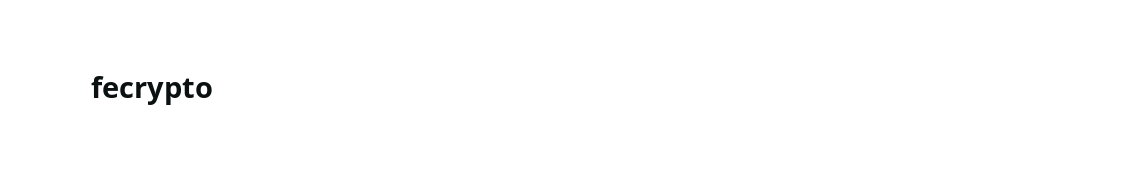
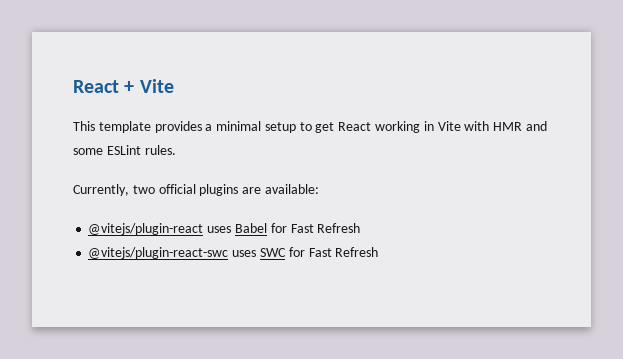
[91,76,213,105] fecrypto -> [73,79,174,93] [73,121,547,133] [73,145,176,155] [73,184,319,196] [88,223,361,235] [88,247,379,259] React + Vite // This template provides a minimal setup to get React working in Vite with HMR and some ESLint rules. // Currently, two official plugins are available: // @vitejs/plugin-react uses Babel for Fast Refresh // @vitejs/plugin-react-swc uses SWC for Fast Refresh

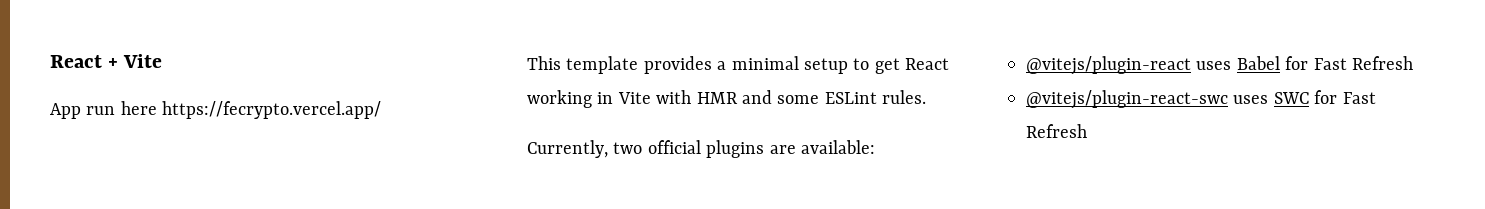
(174, 86) none -> [50,101,382,119] // App run here https://fecrypto.vercel.app/

